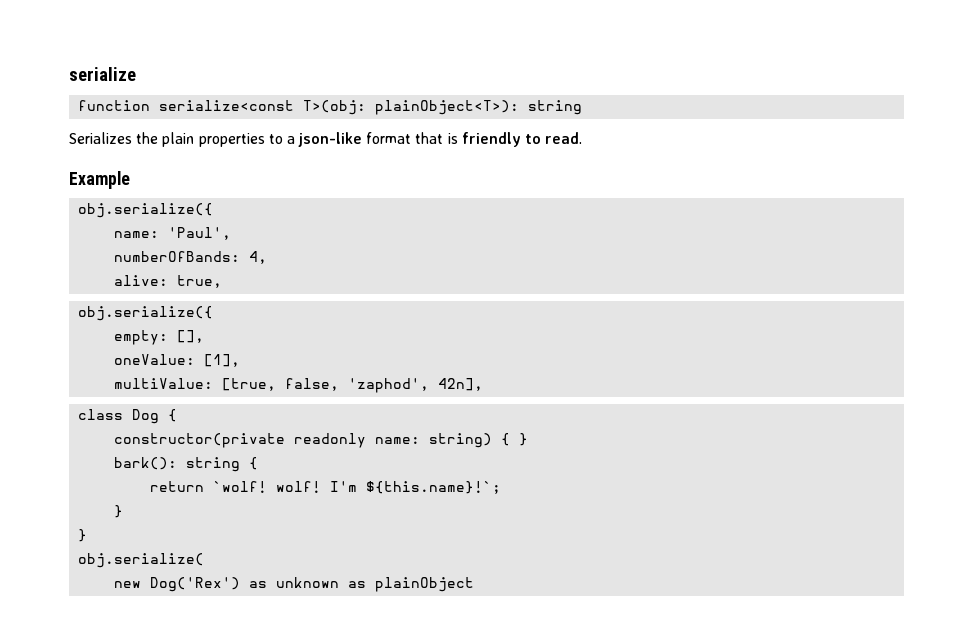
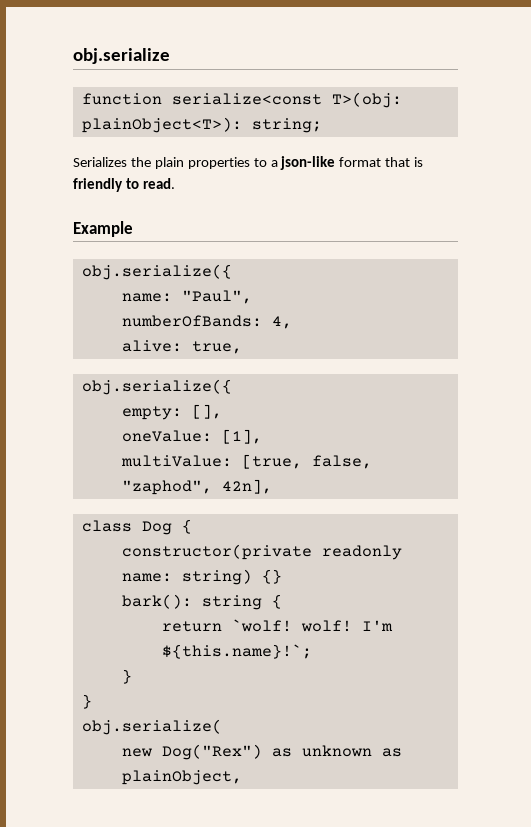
[69,67,136,81] serialize -> [73,48,170,64] obj.serialize
[528,100,583,115] string -> [251,118,322,133] string;
[168,227,232,240] 'Paul', -> [181,290,252,304] "Paul",
[348,378,430,393] 'zaphod', -> [121,480,212,495] "zaphod",
[501,433,529,446] { } -> [261,569,282,584] {}
[150,577,241,592] Dog('Rex') -> [161,744,262,760] Dog("Rex")
[375,577,475,592] plainObject -> [121,770,242,785] plainObject,

